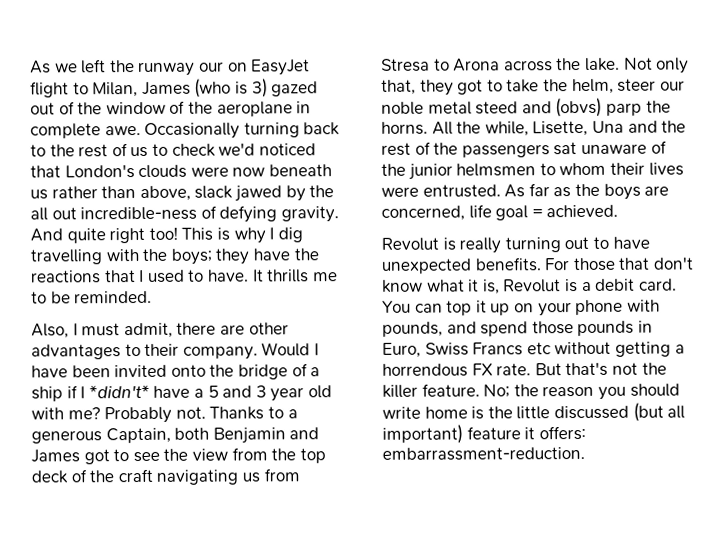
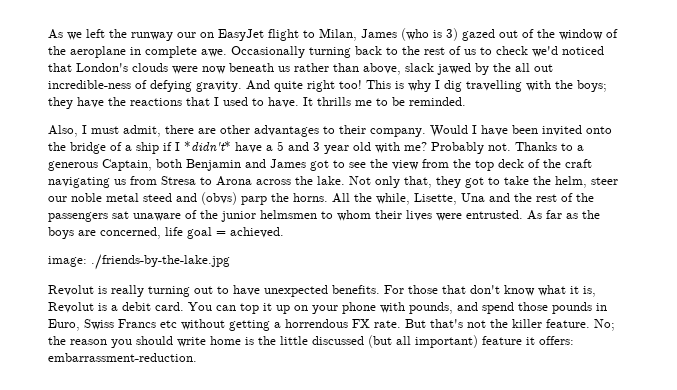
(619, 211) none -> [48,254,230,270] // image: ./friends-by-the-lake.jpg

